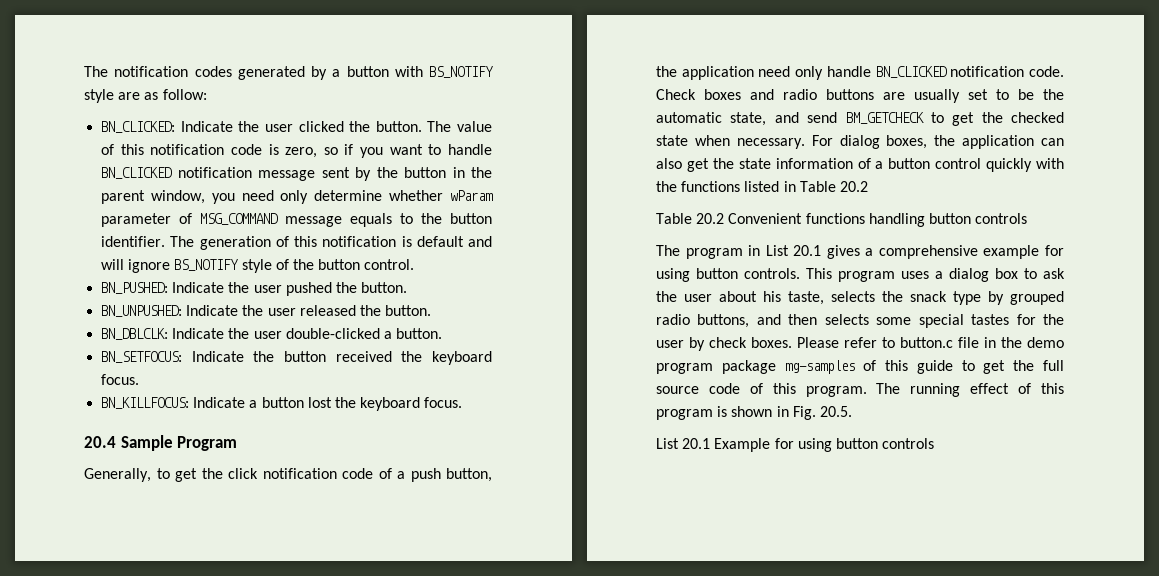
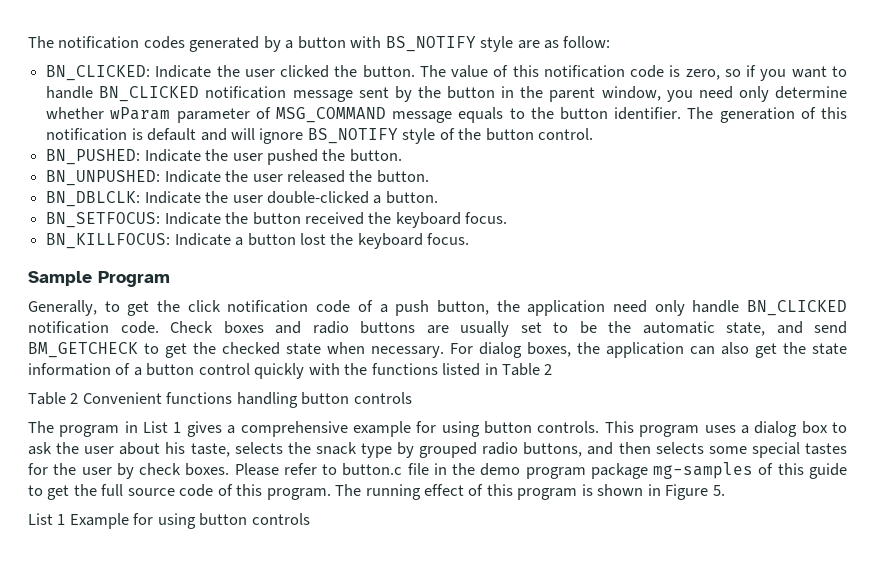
[84,436,116,448] 20.4 -> (470, 239) none
[839,181,868,192] [656,213,725,224] 20.2 // Table 20.2 -> [544,364,553,375] [28,392,79,405] 2 // Table 2
[793,245,822,256] 20.1 -> [173,422,182,433] 1
[792,406,852,420] [656,438,711,449] Fig. 20.5. // List 20.1 -> [665,484,725,500] [28,513,66,525] Figure 5. // List 1

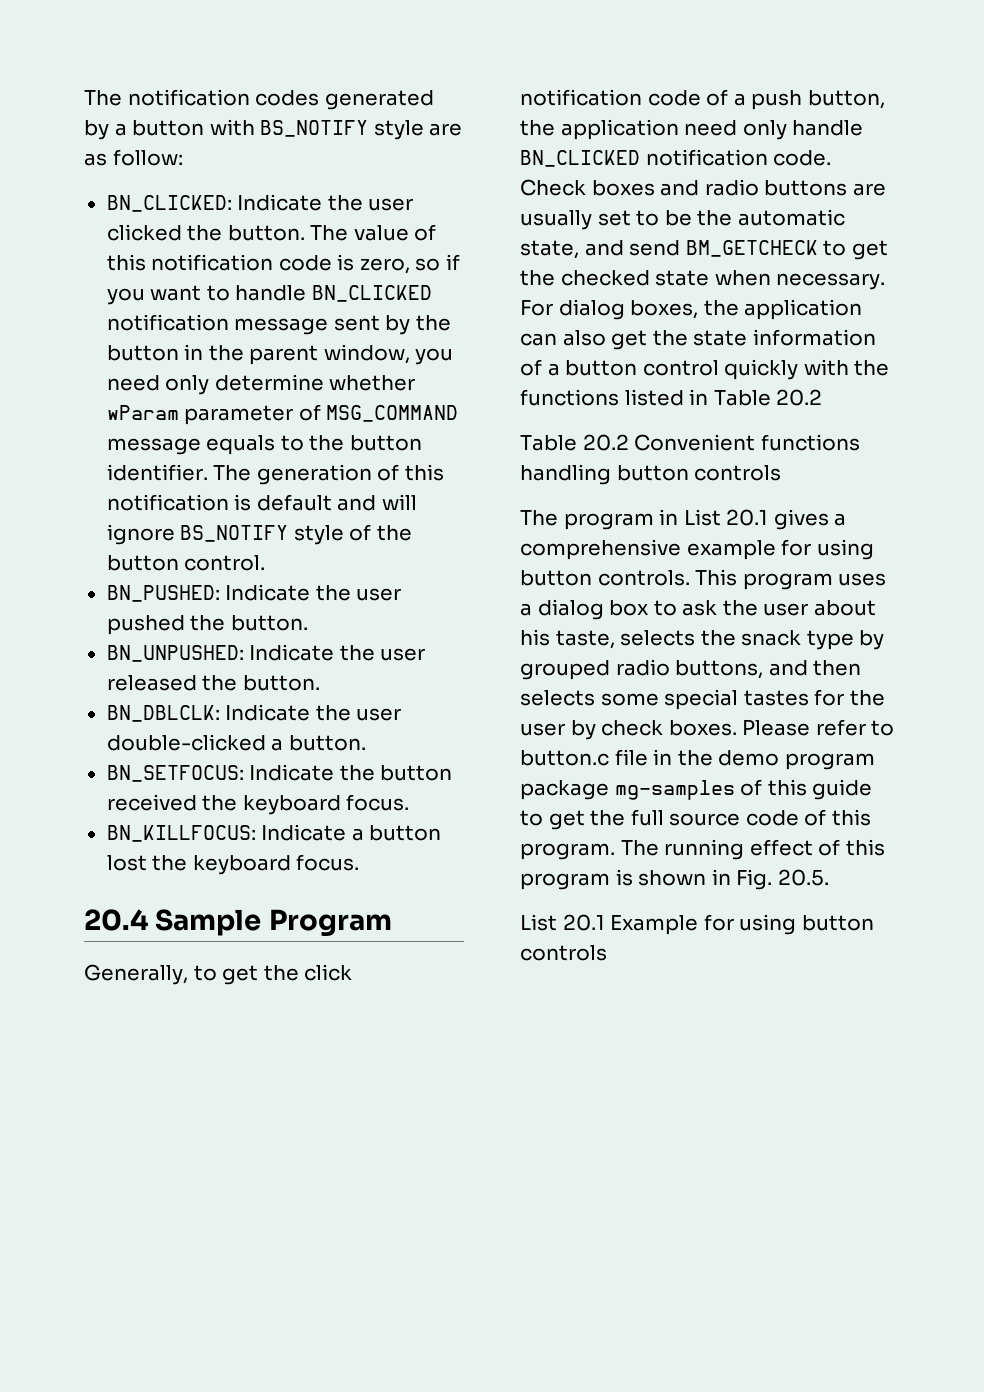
(470, 239) none -> [84,909,148,931] 20.4
[544,364,553,375] [28,392,79,405] 2 // Table 2 -> [776,389,823,406] [520,434,629,451] 20.2 // Table 20.2
[173,422,182,433] 1 -> [726,509,769,526] 20.1
[665,484,725,500] [28,513,66,525] Figure 5. // List 1 -> [736,869,829,890] [520,914,605,931] Fig. 20.5. // List 20.1

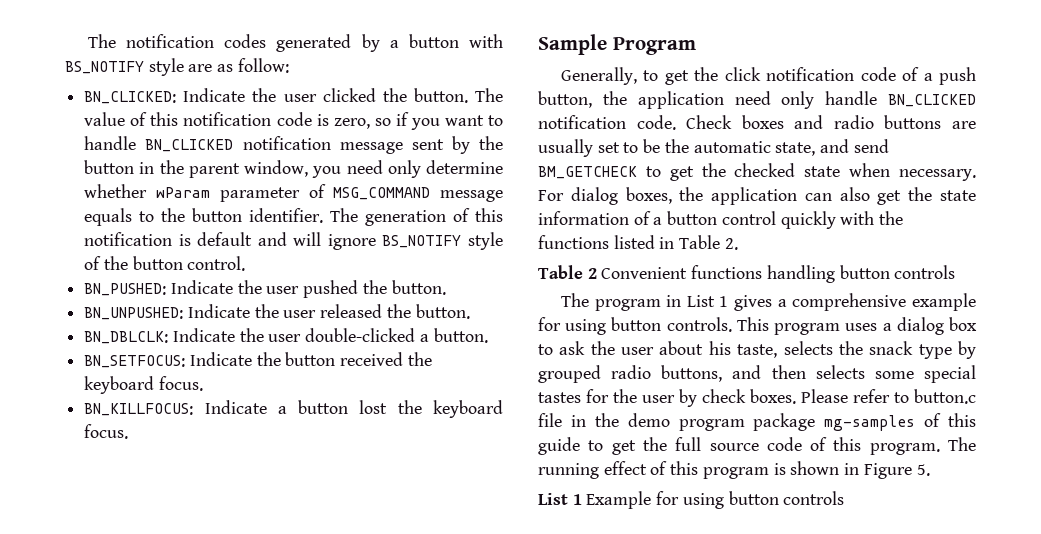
[84,909,148,931] 20.4 -> (129, 431) none
[776,389,823,406] [520,434,629,451] 20.2 // Table 20.2 -> [724,238,738,250] [538,265,597,279] 2. // Table 2
[726,509,769,526] 20.1 -> [719,296,729,307] 1
[736,869,829,890] [520,914,605,931] Fig. 20.5. // List 20.1 -> [863,463,930,479] [538,493,582,505] Figure 5. // List 1

